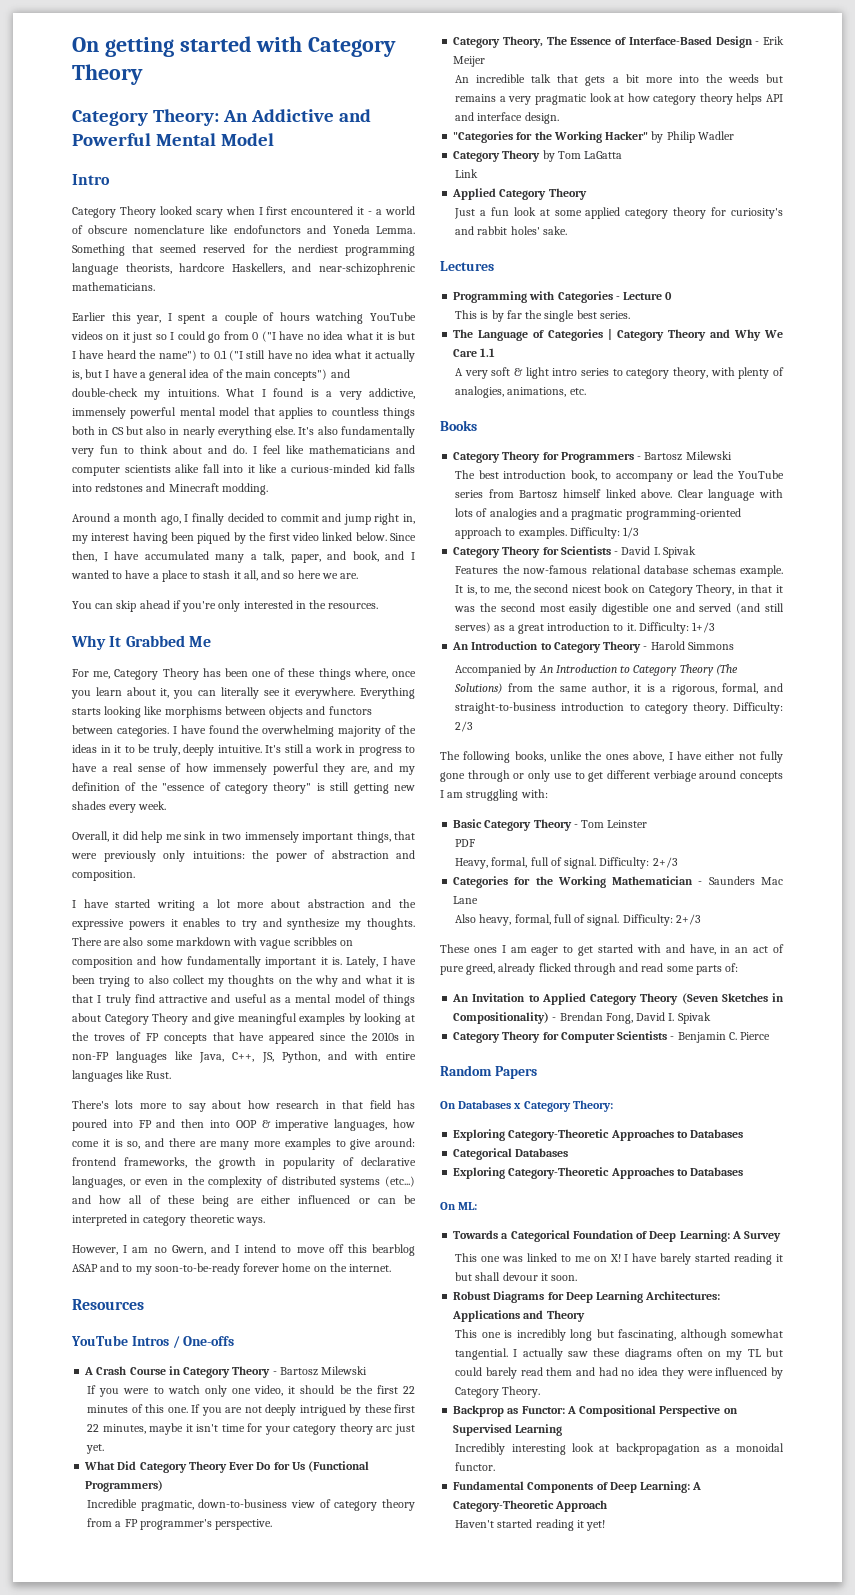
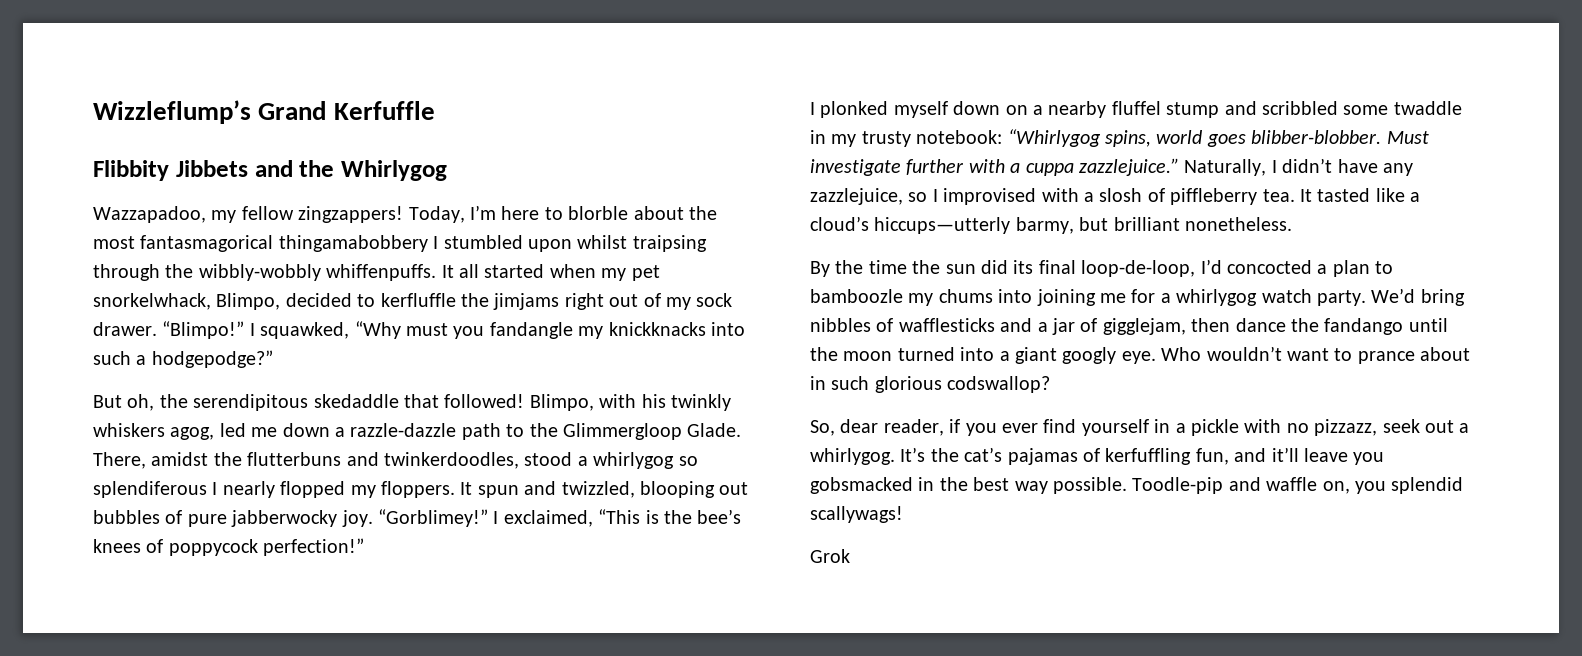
[72,36,397,57] [72,64,143,85] [72,109,371,126] [72,133,274,146] [72,174,110,185] [72,206,416,218] [72,225,415,234] [72,244,415,256] [72,263,415,275] [72,282,155,291] [72,312,416,324] [71,331,415,343] [72,350,415,362] [72,369,350,381] [72,388,415,400] [72,407,415,419] [72,426,415,438] [71,445,415,457] [72,464,415,476] [72,483,268,495] [72,513,415,525] [72,532,417,544] [72,551,416,563] [71,570,359,582] [72,600,379,612] [71,635,211,650] [72,668,416,680] [71,687,416,699] [72,706,372,718] [72,725,417,737] [72,744,415,756] [72,763,415,775] [72,782,415,794] [72,801,167,813] [72,831,415,843] [71,850,415,862] [72,870,135,881] [72,899,416,911] [72,918,415,930] [72,937,353,949] [72,956,416,968] [72,975,415,987] [72,994,415,1006] [72,1013,415,1025] [72,1032,415,1044] [72,1051,416,1063] [72,1070,172,1082] [72,1100,415,1112] [72,1119,416,1131] [72,1138,415,1150] [72,1157,416,1169] [72,1176,415,1188] [72,1195,417,1207] [72,1214,265,1226] [72,1244,415,1256] [72,1263,392,1275] [72,1299,144,1310] [71,1335,235,1348] [84,1366,368,1378] [87,1385,415,1397] [87,1404,416,1416] [87,1423,415,1435] [86,1444,105,1454] [84,1461,370,1473] [85,1480,164,1492] [87,1499,415,1511] [87,1518,273,1530] [453,36,784,48] [453,56,486,67] [455,74,783,86] [455,93,783,105] [455,112,559,124] [453,131,734,143] [453,150,623,162] [455,169,479,178] [452,188,587,200] [454,207,783,219] [455,226,567,235] [440,261,494,271] [453,291,673,303] [455,310,630,322] [453,329,783,341] [453,348,496,357] [455,367,784,379] [455,386,586,398] [440,420,477,431] [453,451,732,463] [455,470,784,482] [455,489,783,501] [455,508,741,520] [455,527,640,539] [453,546,696,558] [455,565,783,577] [455,584,783,596] [454,603,784,615] [455,622,716,634] [452,641,734,653] [455,664,738,676] [454,683,783,695] [455,702,783,714] [455,721,474,732] [440,751,783,763] [440,770,783,782] [440,789,548,801] [453,819,648,831] [455,839,476,847] [455,857,678,869] [453,876,783,888] [453,896,479,904] [455,914,701,926] [440,944,784,956] [440,963,739,975] [452,993,784,1005] [453,1012,711,1024] [453,1031,771,1043] [440,1065,537,1079] [440,1100,613,1112] [453,1129,744,1141] [453,1148,569,1160] [453,1167,744,1179] [440,1202,478,1210] [453,1230,782,1242] [455,1253,783,1265] [455,1272,578,1281] [453,1291,721,1303] [452,1310,585,1322] [455,1329,783,1341] [455,1348,783,1360] [455,1367,783,1379] [455,1386,541,1398] [453,1405,738,1417] [453,1424,563,1436] [455,1443,784,1455] [455,1462,496,1471] [453,1481,702,1493] [453,1500,608,1512] [455,1519,606,1531] On getting started with Category Theory // Category Theory: An Addictive and Powerful Mental Model // Intro // Category Theory looked scary when I first encountered it - a world of obscure nomenclature like endofunctors and Yoneda Lemma. Something that seemed reserved for the nerdiest programming language theorists, hardcore Haskellers, and near-schizophrenic mathematicians. // Earlier this year, I spent a couple of hours watching YouTube videos on it just so I could go from 0 ("I have no idea what it is but I have heard the name") to 0.1 ("I still have no idea what it actually is, but I have a general idea of the main concepts") and double-check my intuitions. What I found is a very addictive, immensely powerful mental model that applies to countless things both in CS but also in nearly everything else. It's also fundamentally very fun to think about and do. I feel like mathematicians and computer scientists alike fall into it like a curious-minded kid falls into redstones and Minecraft modding. // Around a month ago, I finally decided to commit and jump right in, my interest having been piqued by the first video linked below. Since then, I have accumulated many a talk, paper, and book, and I wanted to have a place to stash it all, and so here we are. // You can skip ahead if you're only interested in the resources. // Why It Grabbed Me // For me, Category Theory has been one of these things where, once you learn about it, you can literally see it everywhere. Everything starts looking like morphisms between objects and functors between categories. I have found the overwhelming majority of the ideas in it to be truly, deeply intuitive. It's still a work in progress to have a real sense of how immensely powerful they are, and my definition of the "essence of category theory" is still getting new shades every week. // Overall, it did help me sink in two immensely important things, that were previously only intuitions: the power of abstraction and composition. // I have started writing a lot more about abstraction and the expressive powers it enables to try and synthesize my thoughts. There are also some markdown with vague scribbles on composition and how fundamentally important it is. Lately, I have been trying to also collect my thoughts on the why and what it is that I truly find attractive and useful as a mental model of things about Category Theory and give meaningful examples by looking at the troves of FP concepts that have appeared since the 2010s in non-FP languages like Java, C++, JS, Python, and with entire languages like Rust. // There's lots more to say about how research in that field has poured into FP and then into OOP & imperative languages, how come it is so, and there are many more examples to give around: frontend frameworks, the growth in popularity of declarative languages, or even in the complexity of distributed systems (etc...) and how all of these being are either influenced or can be interpreted in category theoretic ways. // However, I am no Gwern, and I intend to move off this bearblog ASAP and to my soon-to-be-ready forever home on the internet. // Resources // YouTube Intros / One-offs // A Crash Course in Category Theory - Bartosz Milewski // If you were to watch only one video, it should be the first 22 minutes of this one. If you are not deeply intrigued by these first 22 minutes, maybe it isn't time for your category theory arc just yet. // What Did Category Theory Ever Do for Us (Functional Programmers) // Incredible pragmatic, down-to-business view of category theory from a FP programmer's perspective. // Category Theory, The Essence of Interface-Based Design - Erik Meijer // An incredible talk that gets a bit more into the weeds but remains a very pragmatic look at how category theory helps API and interface design. // "Categories for the Working Hacker" by Philip Wadler // Category Theory by Tom LaGatta // Link // Applied Category Theory // Just a fun look at some applied category theory for curiosity's and rabbit holes' sake. // Lectures // Programming with Categories - Lecture 0 // This is by far the single best series. // The Language of Categories | Category Theory and Why We Care 1.1 // A very soft & light intro series to category theory, with plenty of analogies, animations, etc. // Books // Category Theory for Programmers - Bartosz Milewski // The best introduction book, to accompany or lead the YouTube series from Bartosz himself linked above. Clear language with lots of analogies and a pragmatic programming-oriented approach to examples. Difficulty: 1/3 // Category Theory for Scientists - David I. Spivak // Features the now-famous relational database schemas example. It is, to me, the second nicest book on Category Theory, in that it was the second most easily digestible one and served (and still serves) as a great introduction to it. Difficulty: 1+/3 // An Introduction to Category Theory - Harold Simmons // Accompanied by An Introduction to Category Theory (The Solutions) from the same author, it is a rigorous, formal, and straight-to-business introduction to category theory. Difficulty: 2/3 // The following books, unlike the ones above, I have either not fully gone through or only use to get different verbiage around concepts I am struggling with: // Basic Category Theory - Tom Leinster // PDF // Heavy, formal, full of signal. Difficulty: 2+/3 // Categories for the Working Mathematician - Saunders Mac Lane // Also heavy, formal, full of signal. Difficulty: 2+/3 // These ones I am eager to get started with and have, in an act of pure greed, already flicked through and read some parts of: // An Invitation to Applied Category Theory (Seven Sketches in Compositionality) - Brendan Fong, David I. Spivak // Category Theory for Computer Scientists - Benjamin C. Pierce // Random Papers // On Databases x Category Theory: // Exploring Category-Theoretic Approaches to Databases // Categorical Databases // Exploring Category-Theoretic Approaches to Databases // On ML: // Towards a Categorical Foundation of Deep Learning: A Survey // This one was linked to me on X! I have barely started reading it but shall devour it soon. // Robust Diagrams for Deep Learning Architectures: Applications and Theory // This one is incredibly long but fascinating, although somewhat tangential. I actually saw these diagrams often on my TL but could barely read them and had no idea they were influenced by Category Theory. // Backprop as Functor: A Compositional Perspective on Supervised Learning // Incredibly interesting look at backpropagation as a monoidal functor. // Fundamental Components of Deep Learning: A Category-Theoretic Approach // Haven't started reading it yet! -> [93,100,435,124] [93,160,447,181] [93,205,717,223] [93,235,707,252] [93,264,660,281] [93,293,733,310] [93,321,745,339] [93,350,273,368] [93,394,731,411] [93,423,742,440] [93,452,698,469] [93,481,749,498] [93,509,742,527] [93,538,365,556] [810,101,1462,118] [810,129,1429,147] [810,158,1413,176] [810,188,1421,205] [810,216,1292,234] [810,259,1394,277] [810,288,1465,306] [810,318,1448,335] [810,346,1471,364] [810,376,1051,393] [810,419,1470,436] [810,447,1385,465] [810,477,1464,494] [810,506,903,523] [810,549,850,563] Wizzleflump’s Grand Kerfuffle // Flibbity Jibbets and the Whirlygog // Wazzapadoo, my fellow zingzappers! Today, I’m here to blorble about the most fantasmagorical thingamabobbery I stumbled upon whilst traipsing through the wibbly-wobbly whiffenpuffs. It all started when my pet snorkelwhack, Blimpo, decided to kerfluffle the jimjams right out of my sock drawer. “Blimpo!” I squawked, “Why must you fandangle my knickknacks into such a hodgepodge?” // But oh, the serendipitous skedaddle that followed! Blimpo, with his twinkly whiskers agog, led me down a razzle-dazzle path to the Glimmergloop Glade. There, amidst the flutterbuns and twinkerdoodles, stood a whirlygog so splendiferous I nearly flopped my floppers. It spun and twizzled, blooping out bubbles of pure jabberwocky joy. “Gorblimey!” I exclaimed, “This is the bee’s knees of poppycock perfection!” // I plonked myself down on a nearby fluffel stump and scribbled some twaddle in my trusty notebook: “Whirlygog spins, world goes blibber-blobber. Must investigate further with a cuppa zazzlejuice.” Naturally, I didn’t have any zazzlejuice, so I improvised with a slosh of piffleberry tea. It tasted like a cloud’s hiccups—utterly barmy, but brilliant nonetheless. // By the time the sun did its final loop-de-loop, I’d concocted a plan to bamboozle my chums into joining me for a whirlygog watch party. We’d bring nibbles of wafflesticks and a jar of gigglejam, then dance the fandango until the moon turned into a giant googly eye. Who wouldn’t want to prance about in such glorious codswallop? // So, dear reader, if you ever find yourself in a pickle with no pizzazz, seek out a whirlygog. It’s the cat’s pajamas of kerfuffling fun, and it’ll leave you gobsmacked in the best way possible. Toodle-pip and waffle on, you splendid scallywags! // Grok

